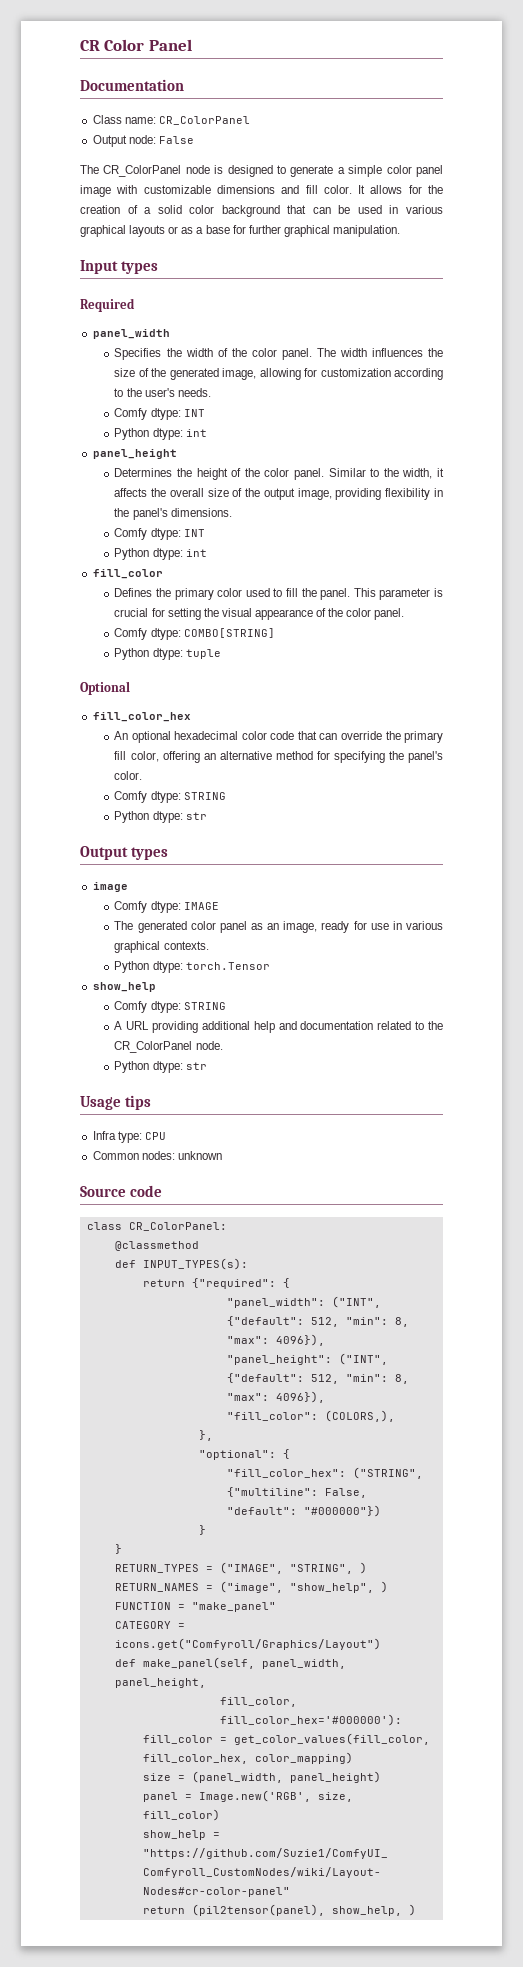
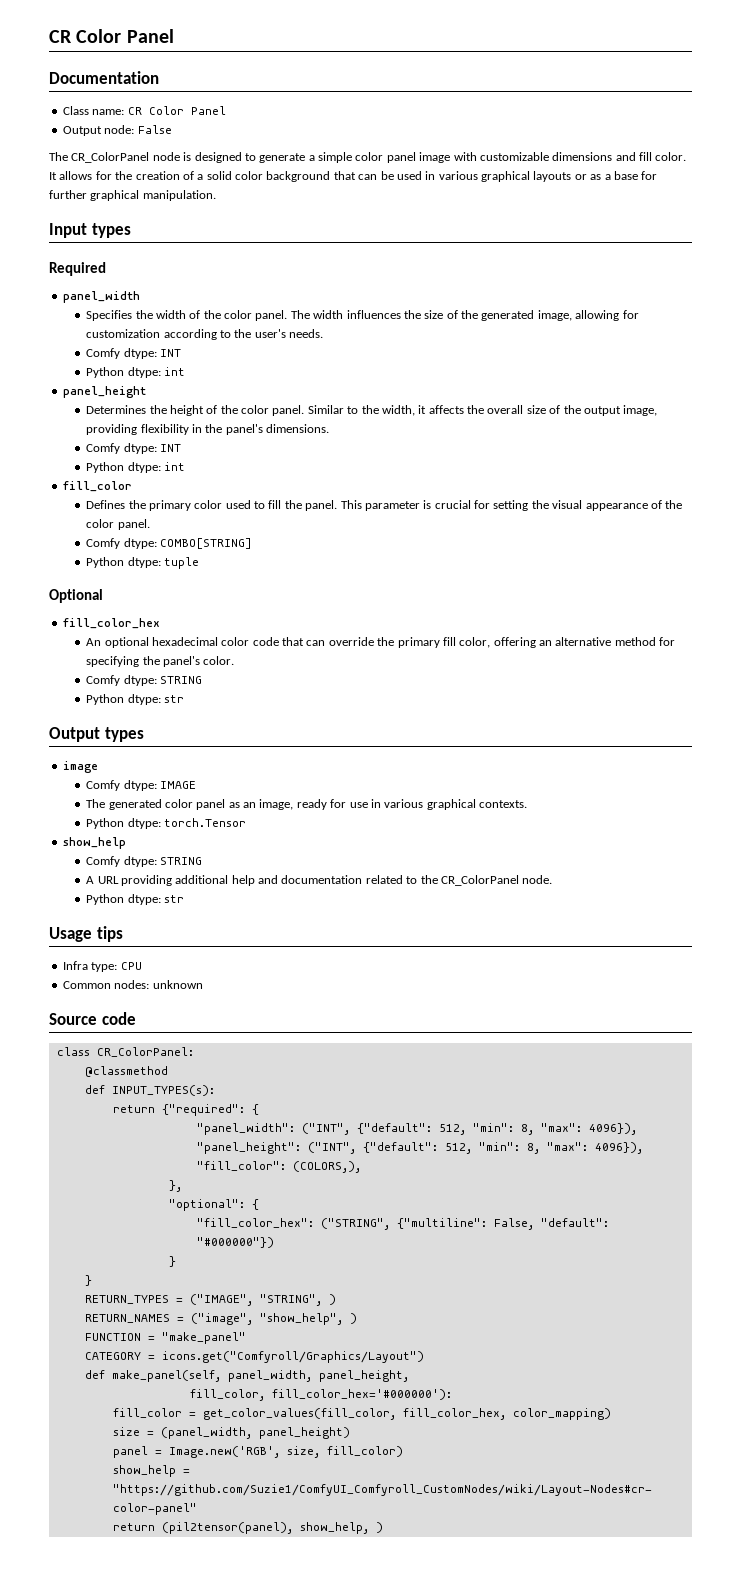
[158,116,250,125] CR_ColorPanel -> [127,106,226,115] CR Color Panel

